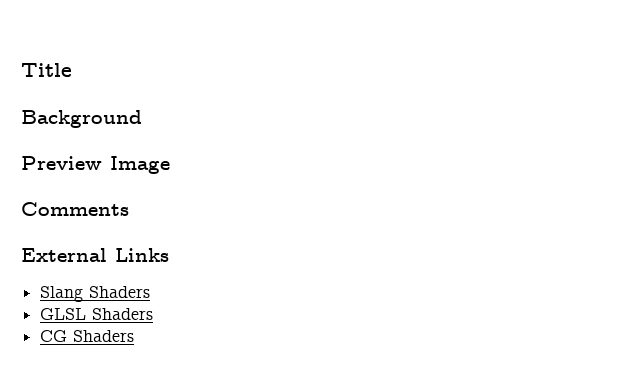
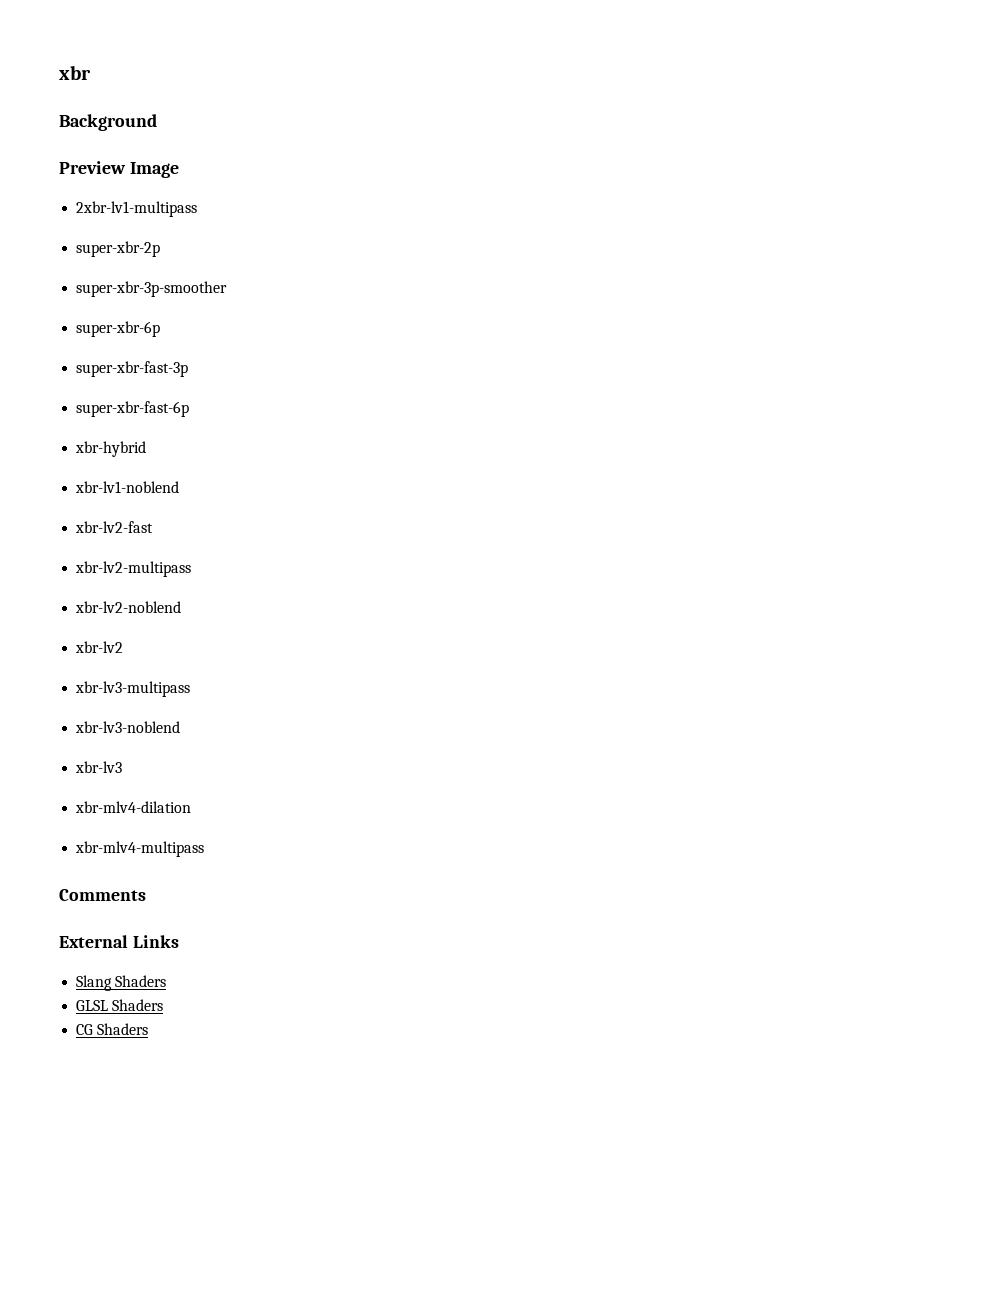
[21,63,72,77] Title -> [59,65,91,80] xbr
(170, 165) none -> [76,201,198,217] [76,241,161,257] [76,281,228,297] [76,321,161,337] [76,361,189,377] [76,401,190,417] [75,441,147,457] [75,481,180,493] [75,521,154,533] [75,561,192,577] [75,601,182,613] [75,641,124,653] [75,681,191,697] [75,721,181,733] [75,761,123,773] [75,801,192,813] [75,841,205,857] // 2xbr-lv1-multipass // super-xbr-2p // super-xbr-3p-smoother // super-xbr-6p // super-xbr-fast-3p // super-xbr-fast-6p // xbr-hybrid // xbr-lv1-noblend // xbr-lv2-fast // xbr-lv2-multipass // xbr-lv2-noblend // xbr-lv2 // xbr-lv3-multipass // xbr-lv3-noblend // xbr-lv3 // xbr-mlv4-dilation // xbr-mlv4-multipass

